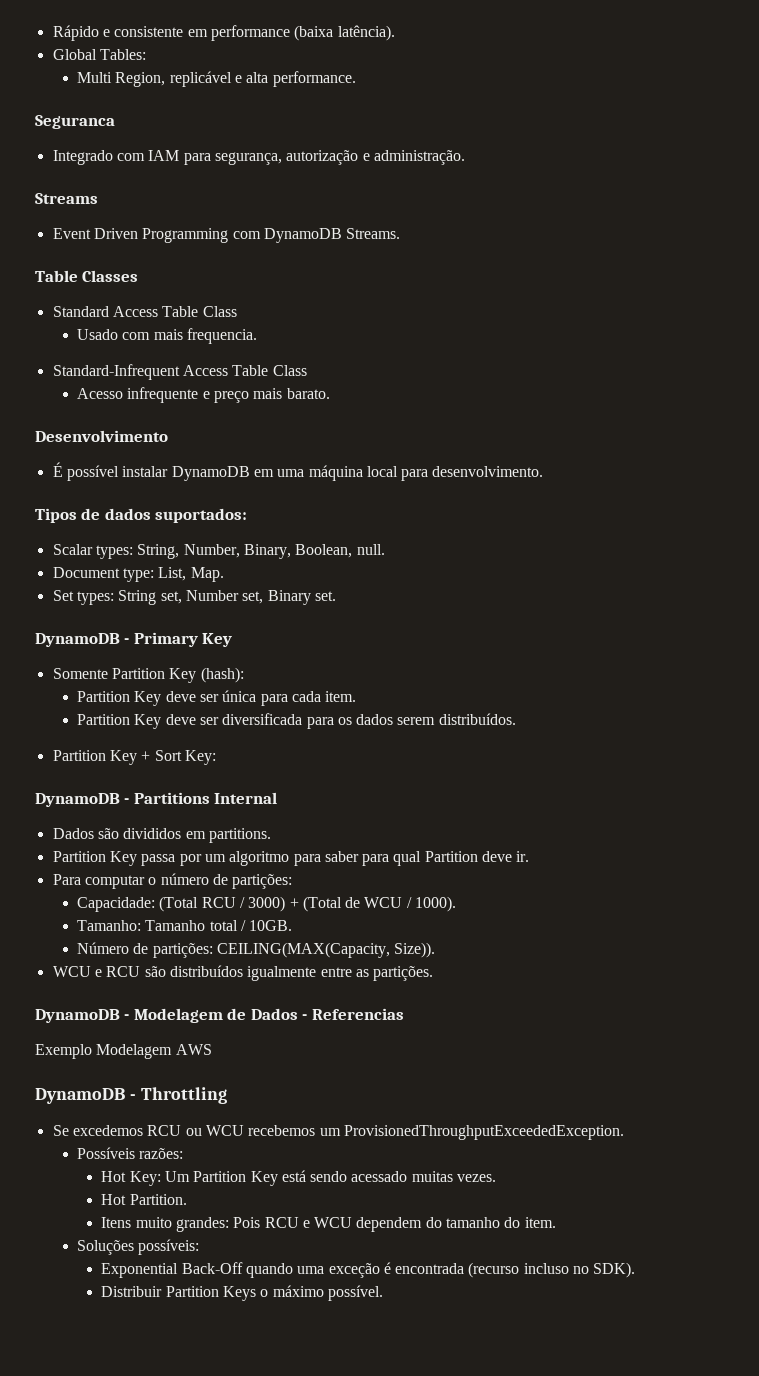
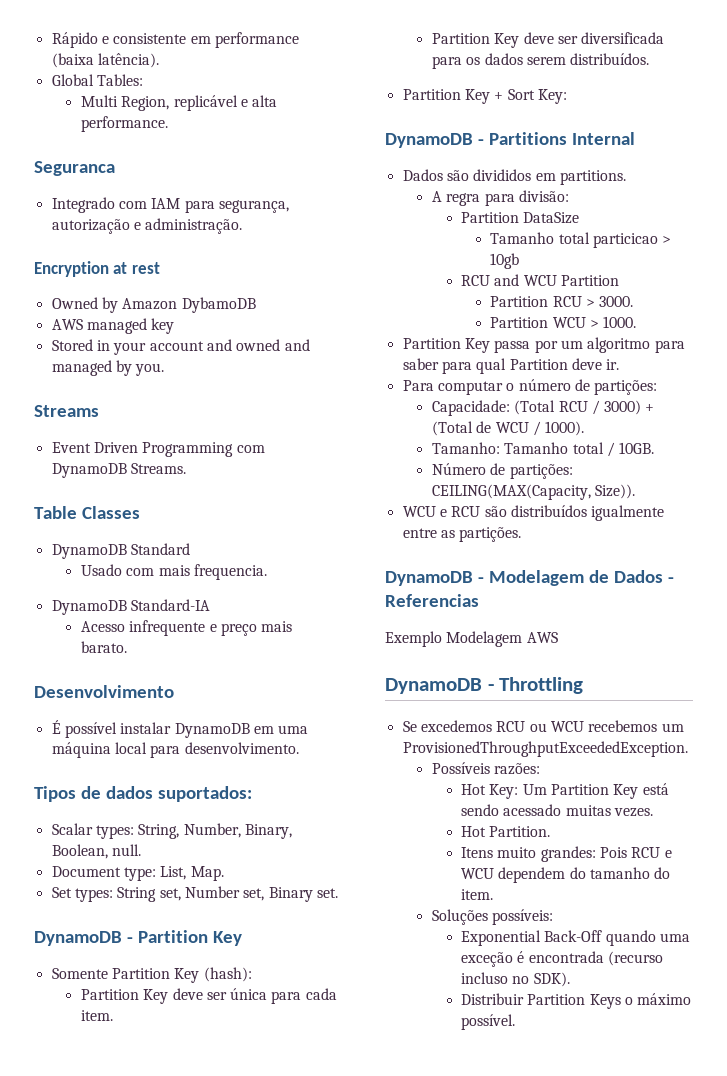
(465, 157) none -> [34,261,160,277] [51,297,256,313] [51,318,175,334] [51,339,310,355] [51,360,165,376] // Encryption at rest // Owned by Amazon DybamoDB // AWS managed key // Stored in your account and owned and managed by you.
(139, 276) none -> [51,544,127,559] DynamoDB
[112,306,237,317] Access Table Class -> (190, 549) none
[52,364,307,380] Standard-Infrequent Access Table Class -> [51,599,210,615] DynamoDB Standard-IA
[133,632,198,647] Primary -> [137,930,208,943] Partition
(271, 835) none -> [431,190,569,206] [461,212,580,224] [490,232,672,248] [490,253,520,269] [461,274,620,286] [490,296,634,307] [490,316,637,328] // A regra para divisão: // Partition DataSize // Tamanho total particicao > 10gb // RCU and WCU Partition // Partition RCU > 3000. // Partition WCU > 1000.

